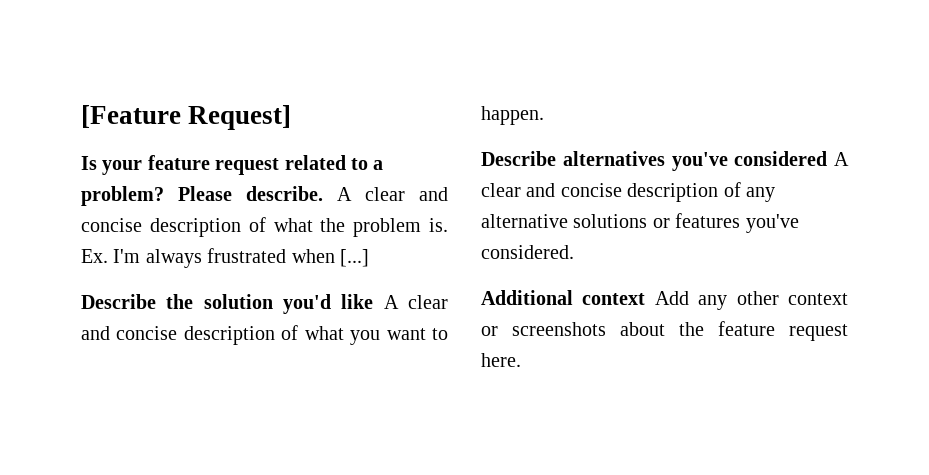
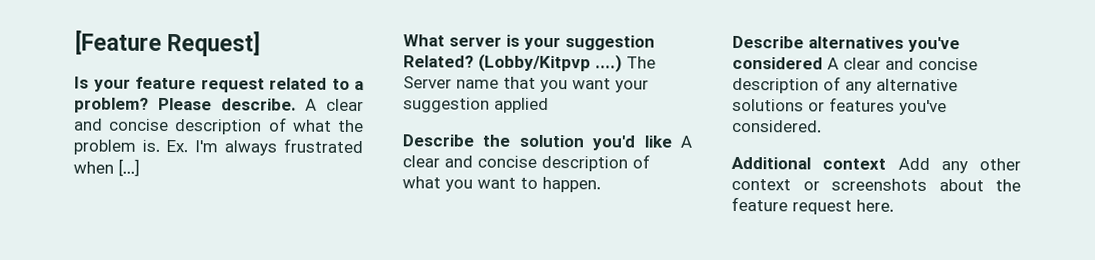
(369, 258) none -> [403,34,655,51] [403,53,656,73] [403,76,649,93] [403,97,549,114] // What server is your suggestion Related? (Lobby/Kitpvp ....) The Server name that you want your suggestion applied

